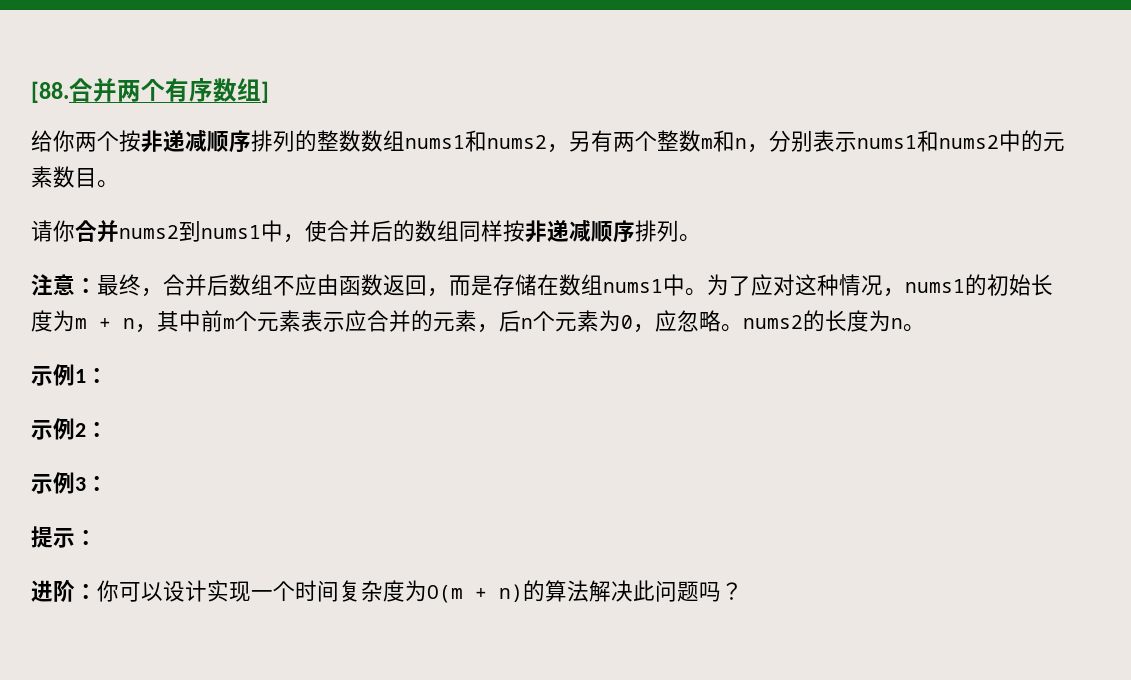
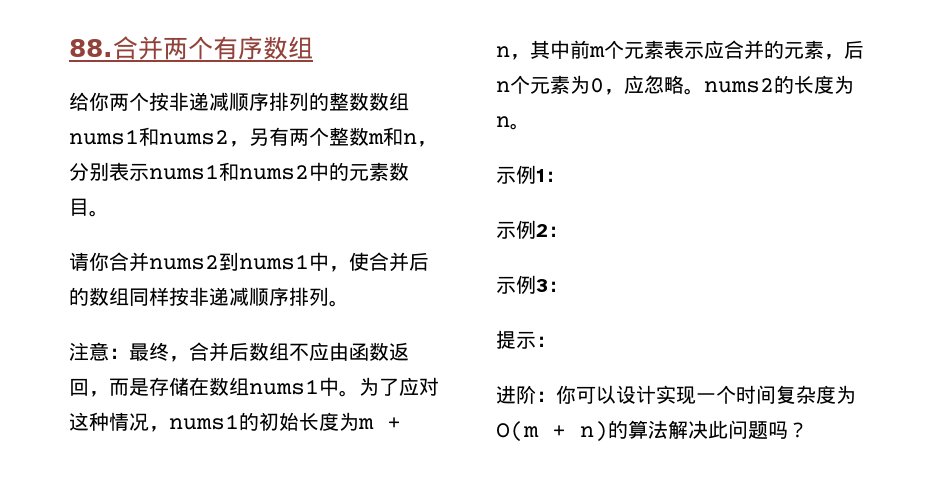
[31,81,69,103] [88. -> [69,39,113,57] 88.
[261,81,269,103] ] -> (313, 47) none

